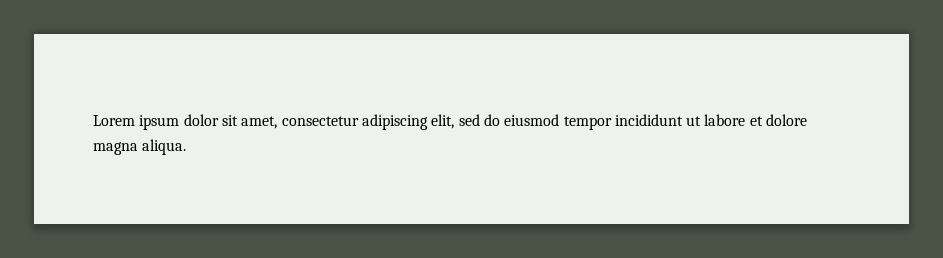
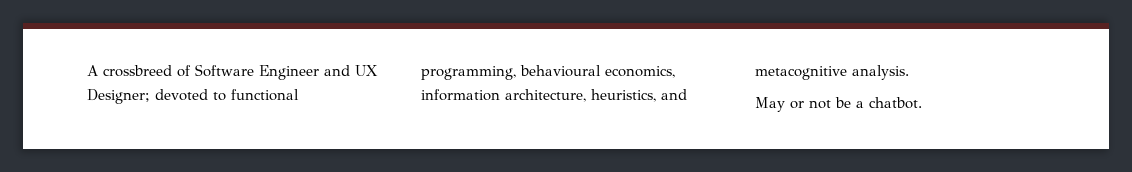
[93,114,808,130] [93,139,187,155] Lorem ipsum dolor sit amet, consectetur adipiscing elit, sed do eiusmod tempor incididunt ut labore et dolore magna aliqua. -> [87,64,378,80] [87,89,299,104] [421,65,675,80] [421,89,687,102] [755,65,909,80] [755,97,922,112] A crossbreed of Software Engineer and UX Designer; devoted to functional programming, behavioural economics, information architecture, heuristics, and metacognitive analysis. // May or not be a chatbot.

